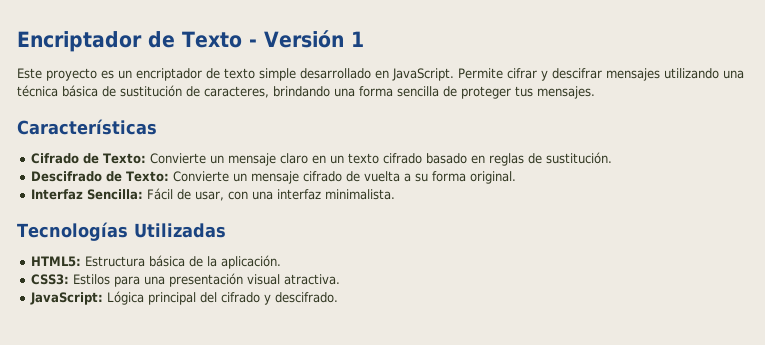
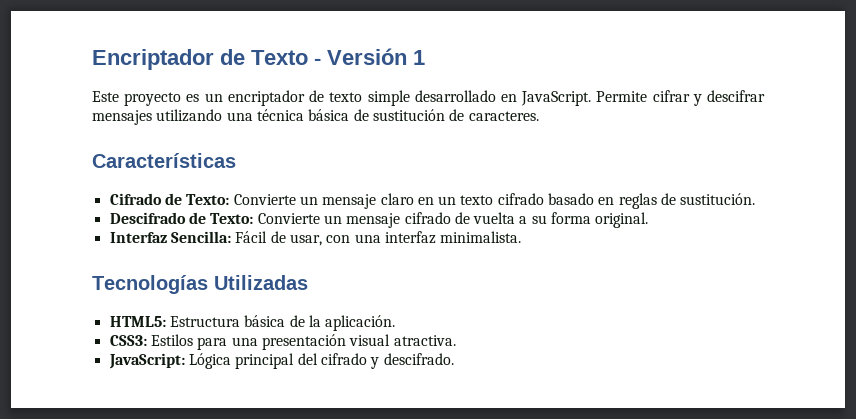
[204,86,595,99] caracteres, brindando una forma sencilla de proteger tus mensajes. -> [468,111,539,121] caracteres.

